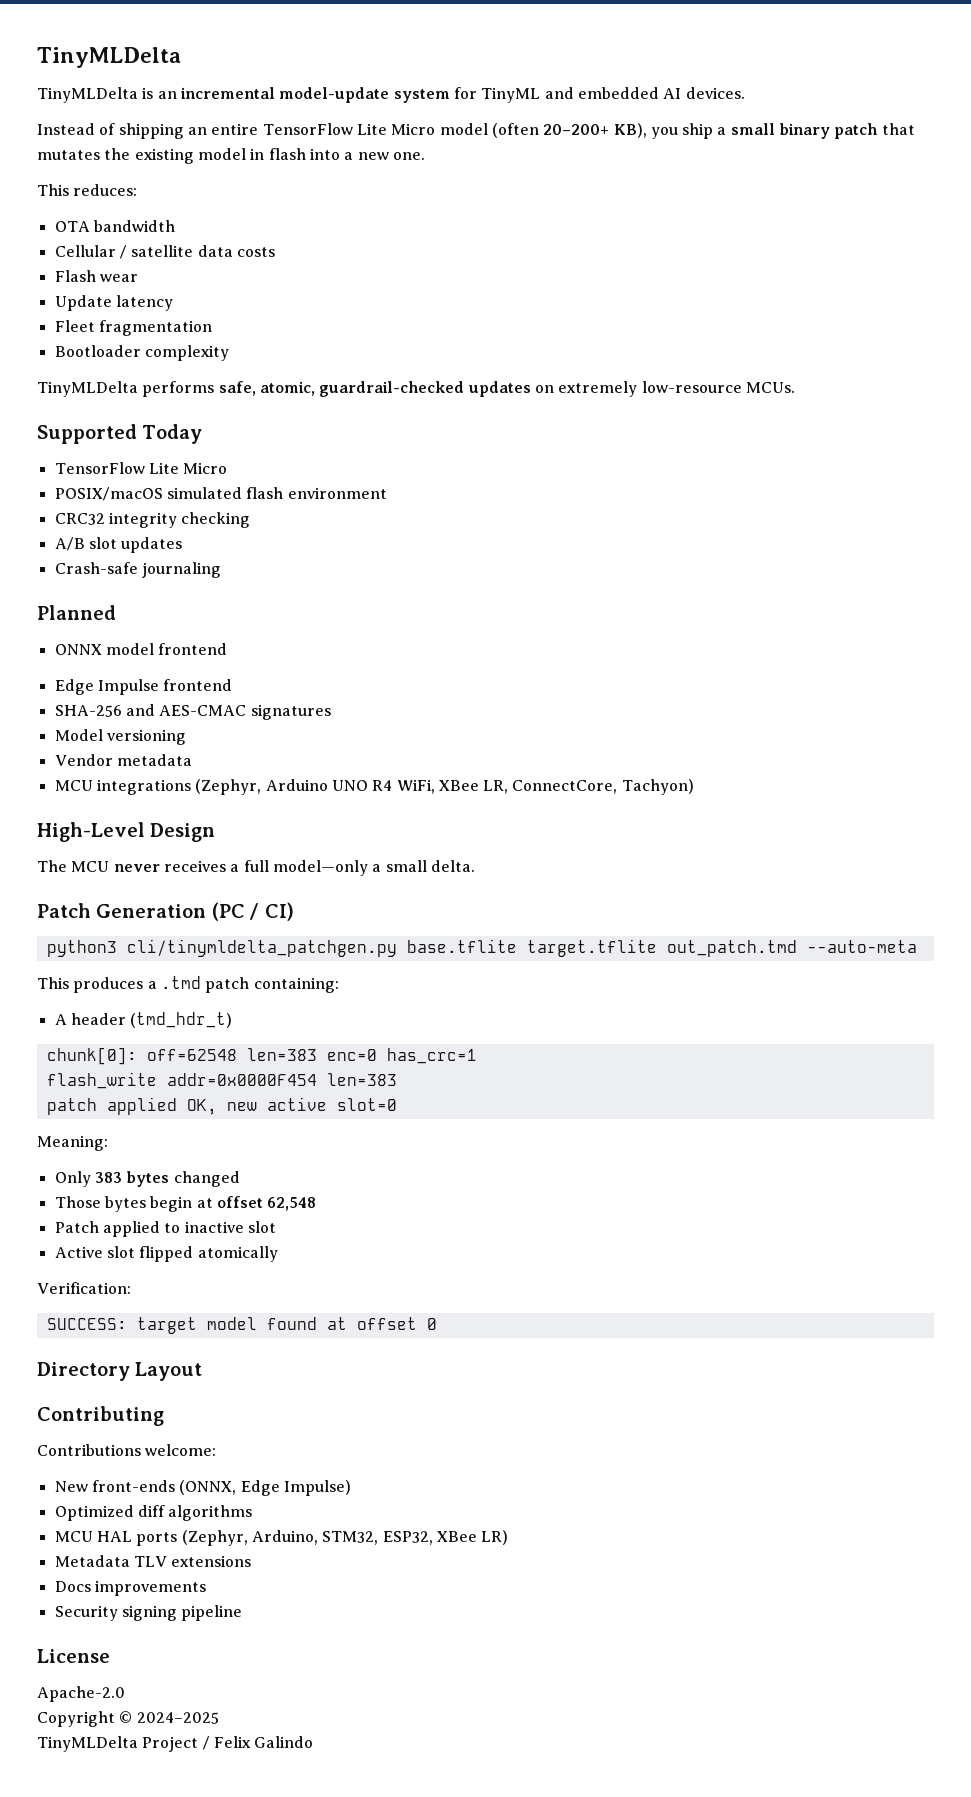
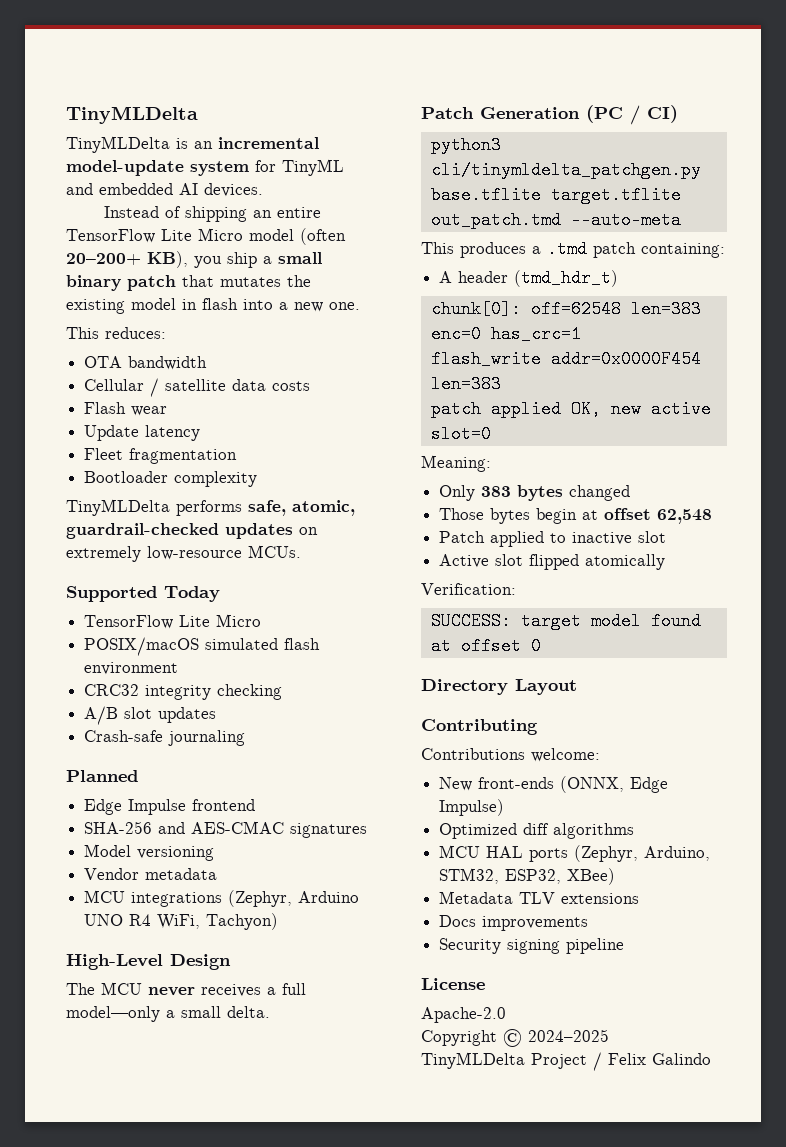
[54,643,228,655] // ONNX model frontend -> (138, 776) none
[438,780,618,794] XBee LR, ConnectCore, -> (201, 921) none
[436,1530,509,1545] XBee LR) -> [567,868,616,885] XBee)

